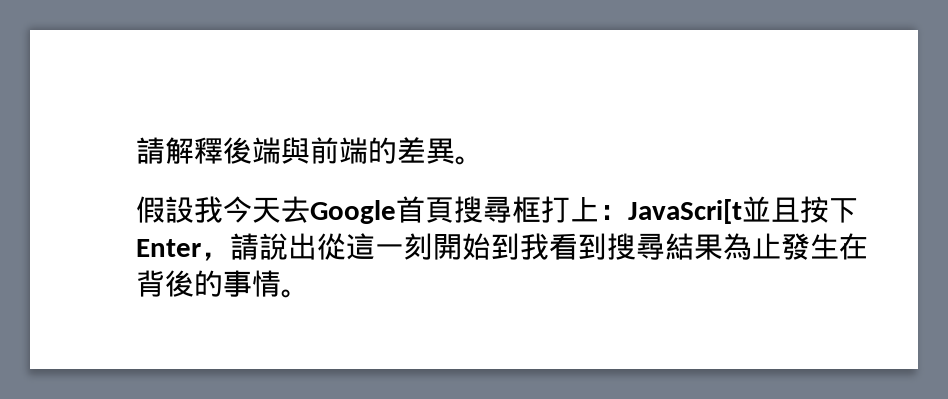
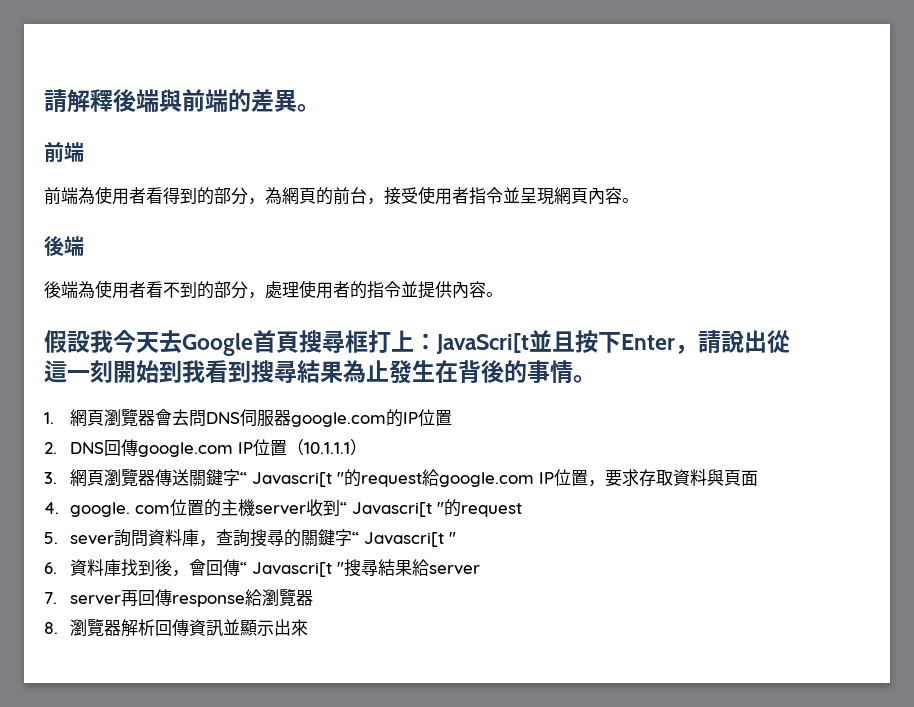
(484, 160) none -> [44,142,84,163] [44,186,639,205] [44,236,84,256] [44,280,503,299] // 前端 // 前端為使用者看得到的部分，為網頁的前台，接受使用者指令並呈現網頁內容。 // 後端 // 後端為使用者看不到的部分，處理使用者的指令並提供內容。
(310, 293) none -> [44,409,452,427] [44,439,367,457] [44,469,758,487] [44,499,522,517] [44,529,456,547] [44,559,480,577] [44,589,313,607] [44,619,308,637] // 1.網頁瀏覽器會去問DNS伺服器google.com的IP位置 // 2. DNS回傳google.com IP位置（10.1.1.1） // 3.網頁瀏覽器傳送關鍵字“ Javascri[t "的request給google.com IP位置，要求存取資料與頁面 // 4. google. com位置的主機server收到“ Javascri[t "的request // 5. sever詢問資料庫，查詢搜尋的關鍵字“ Javascri[t " // 6.資料庫找到後，會回傳“ Javascri[t "搜尋結果給server // 7. server再回傳response給瀏覽器 // 8.瀏覽器解析回傳資訊並顯示出來

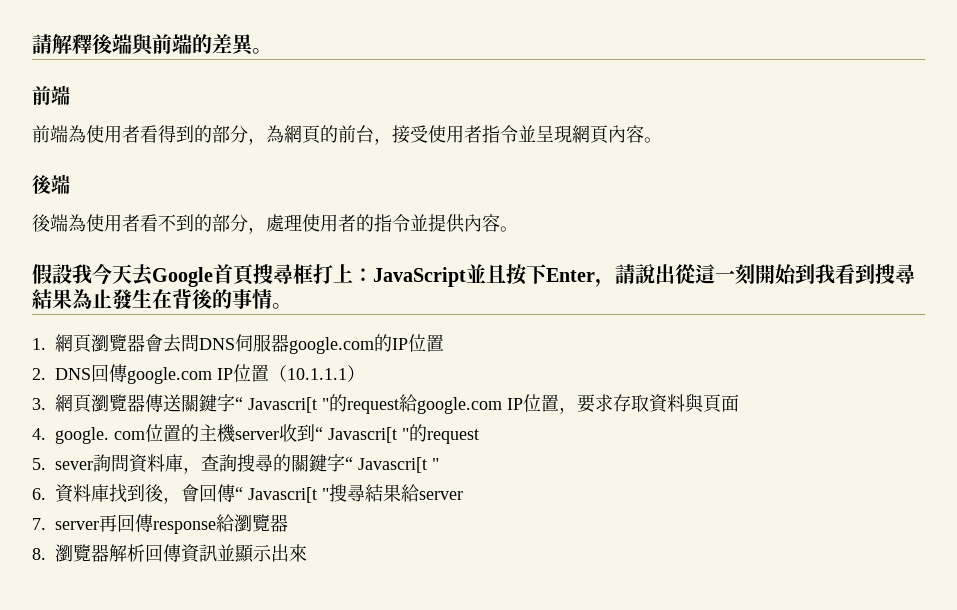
[436,333,529,354] JavaScri[t -> [373,267,466,287] JavaScript

